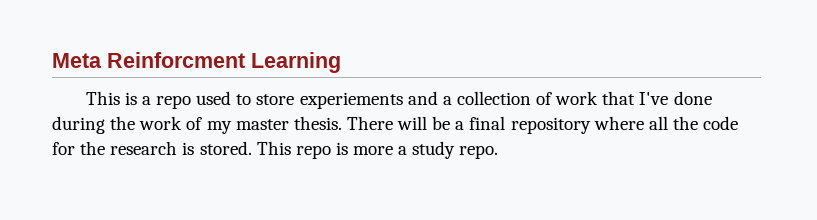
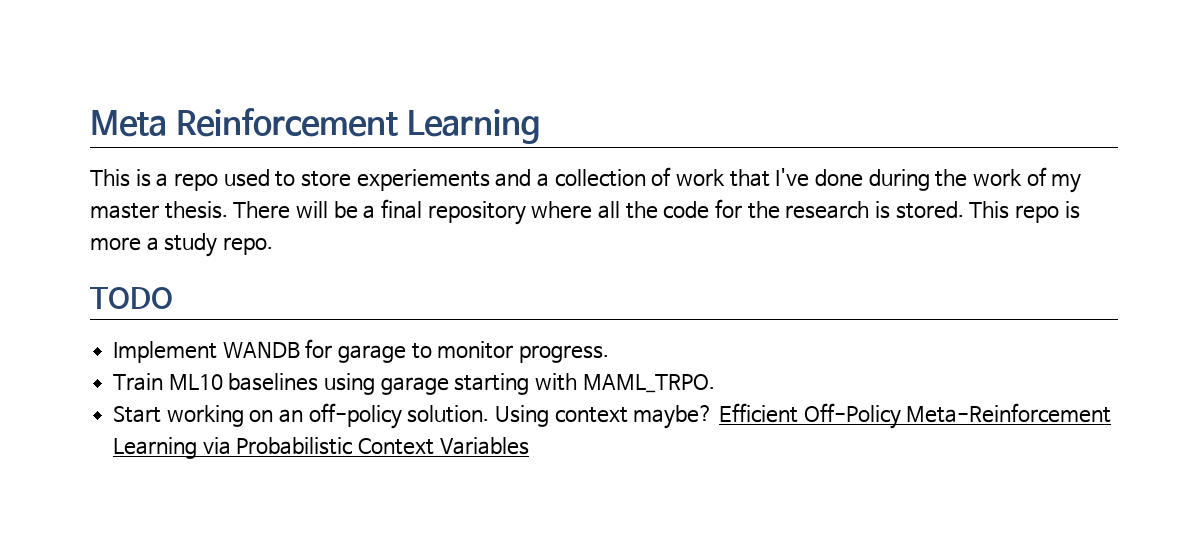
[107,52,245,68] Reinforcment -> [175,108,398,137] Reinforcement
(499, 152) none -> [90,287,173,309] [113,339,610,363] [113,373,715,395] [113,403,1112,429] [113,437,529,459] // TODO // Implement WANDB for garage to monitor progress. // Train ML10 baselines using garage starting with MAML_TRPO. // Start working on an off-policy solution. Using context maybe? Efficient Off-Policy Meta-Reinforcement Learning via Probabilistic Context Variables

